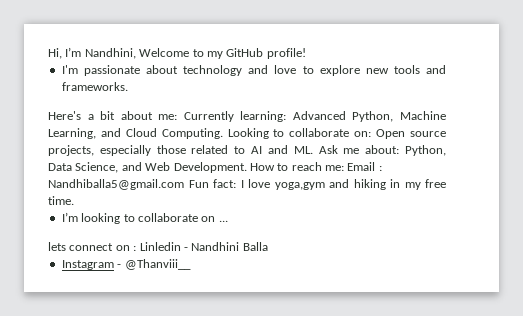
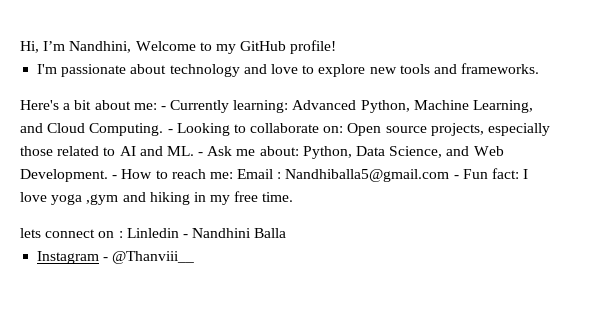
(178, 117) none -> [160,106,166,110] -
(223, 133) none -> [167,129,173,133] -
(313, 150) none -> [198,152,204,156] -
(247, 167) none -> [112,175,118,179] -
(184, 184) none -> [453,175,459,179] -
[274,182,325,190] yoga,gym -> [51,194,119,205] yoga ,gym
[61,212,228,224] // I’m looking to collaborate on ... -> (294, 197) none

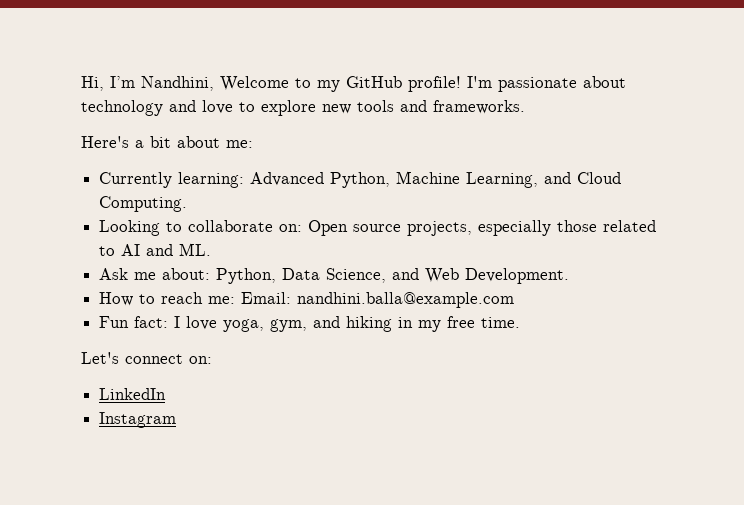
(337, 47) // -> (461, 84) none
[160,106,166,110] - -> (253, 144) //
[167,129,173,133] - -> (188, 204) //
[198,152,204,156] - -> (212, 249) //
[112,175,118,179] - -> (570, 276) //
[237,169,459,182] Email : Nandhiballa5@gmail.com - -> [241,292,515,308] Email: nandhini.balla@example.com //
[51,194,119,205] yoga ,gym -> [223,319,308,332] yoga, gym,
[20,228,287,238] lets connect on : Linledin - Nandhini Balla -> [81,352,212,364] [99,388,167,400] Let's connect on: // LinkedIn
[103,251,195,264] - @Thanviii__ -> (177, 420) none

